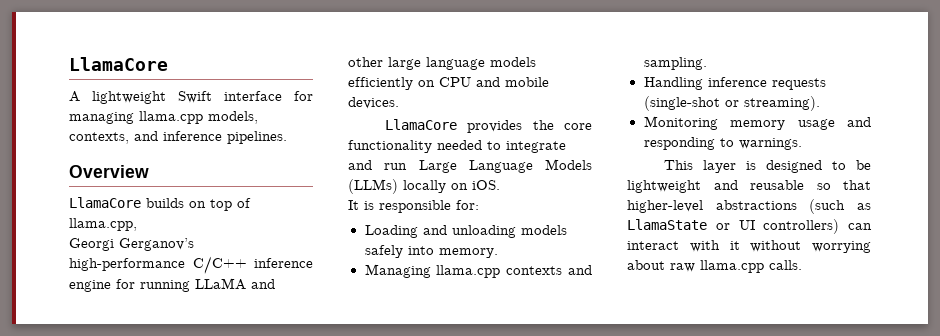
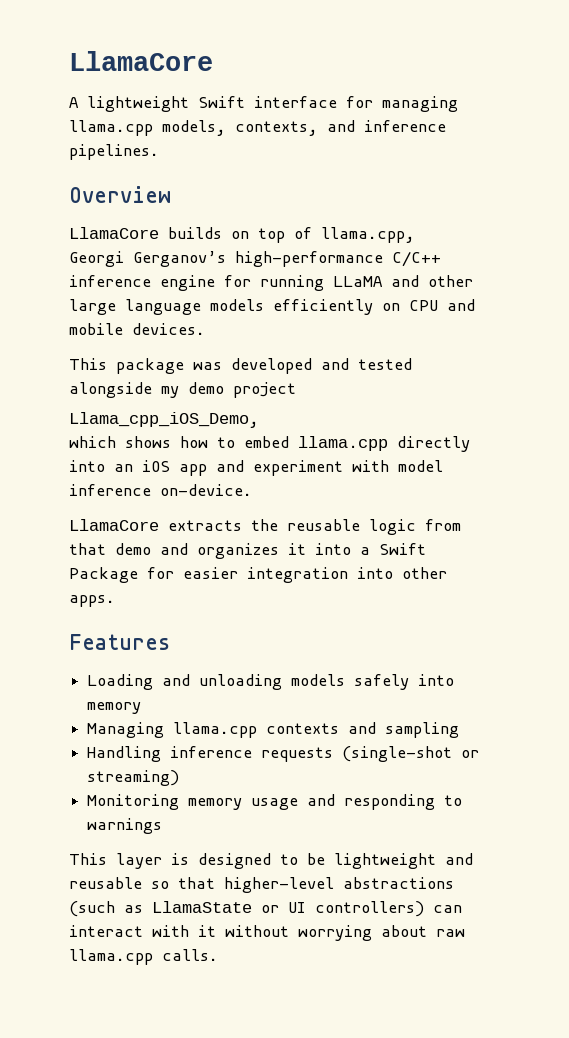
[384,119,592,133] [348,140,566,153] [348,159,592,173] [348,179,500,194] [348,200,479,213] LlamaCore provides the core functionality needed to integrate and run Large Language Models (LLMs) locally on iOS. // It is responsible for: -> [69,358,412,374] [69,382,296,398] [69,412,259,428] [69,436,470,452] [69,460,443,476] [69,484,252,496] [69,519,461,535] [69,543,426,559] [69,567,447,583] [69,595,115,607] [69,634,170,650] This package was developed and tested alongside my demo project // Llama_cpp_iOS_Demo, // which shows how to embed llama.cpp directly into an iOS app and experiment with model inference on-device. // LlamaCore extracts the reusable logic from that demo and organizes it into a Swift Package for easier integration into other apps. // Features
[438,248,498,258] memory. -> [87,702,142,714] memory
[643,57,707,70] sampling. -> [385,722,460,738] sampling
[743,96,820,111] streaming). -> [87,770,180,786] streaming)
[738,138,802,150] warnings. -> [87,818,163,834] warnings

